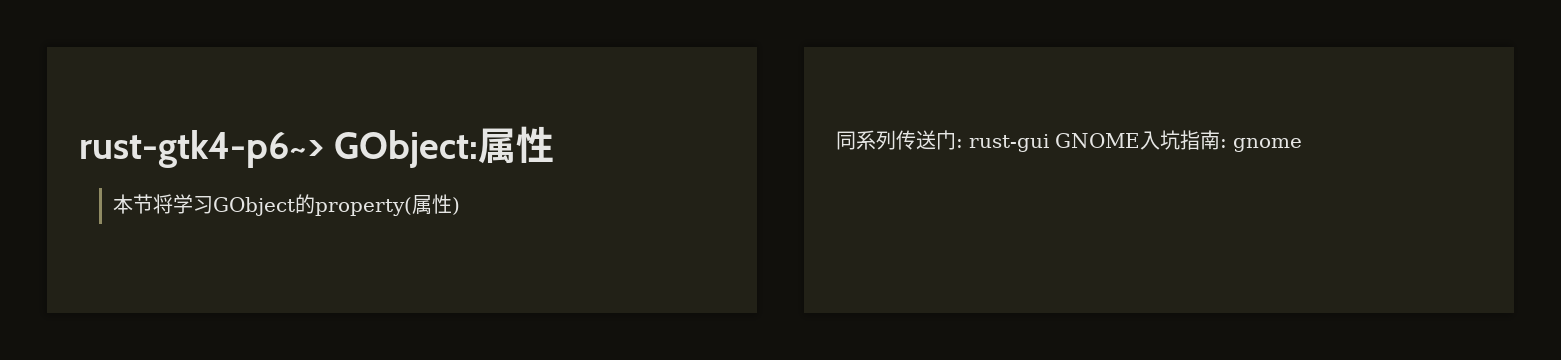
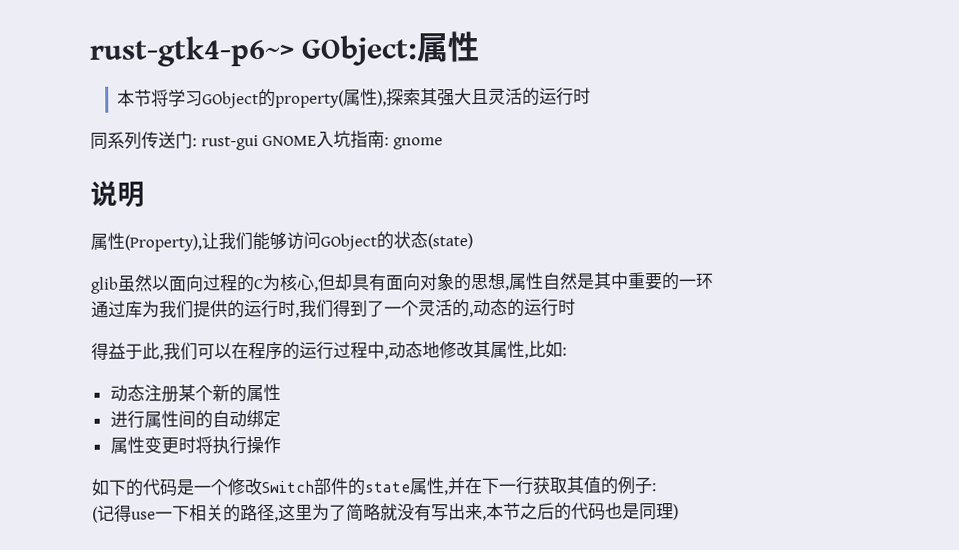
[452,197,461,215] ) -> [377,87,592,107] ),探索其强大且灵活的运行时
(1302, 145) none -> [90,180,145,208] [90,231,473,252] [91,272,714,294] [91,298,576,319] [91,340,567,361] [109,383,281,403] [109,409,281,429] [109,435,281,455] [91,476,657,497] [92,502,679,523] // 说明 // 属性(Property),让我们能够访问GObject的状态(state) // glib虽然以面向过程的C为核心,但却具有面向对象的思想,属性自然是其中重要的一环 // 通过库为我们提供的运行时,我们得到了一个灵活的,动态的运行时 // 得益于此,我们可以在程序的运行过程中,动态地修改其属性,比如: // 动态注册某个新的属性 // 进行属性间的自动绑定 // 属性变更时将执行操作 // 如下的代码是一个修改Switch部件的state属性,并在下一行获取其值的例子: // (记得use一下相关的路径,这里为了简略就没有写出来,本节之后的代码也是同理)

